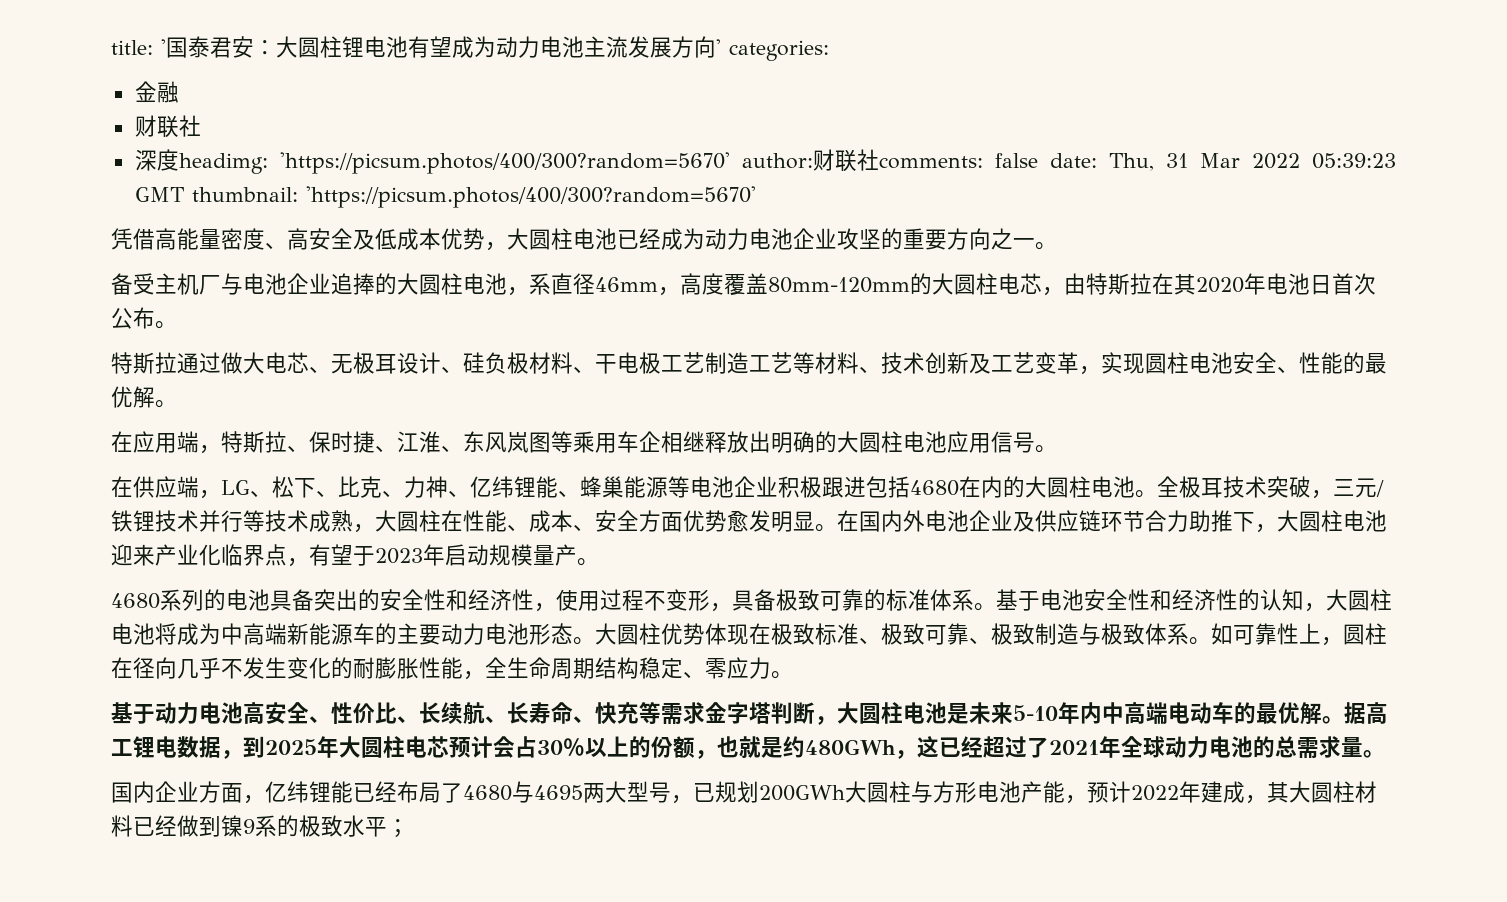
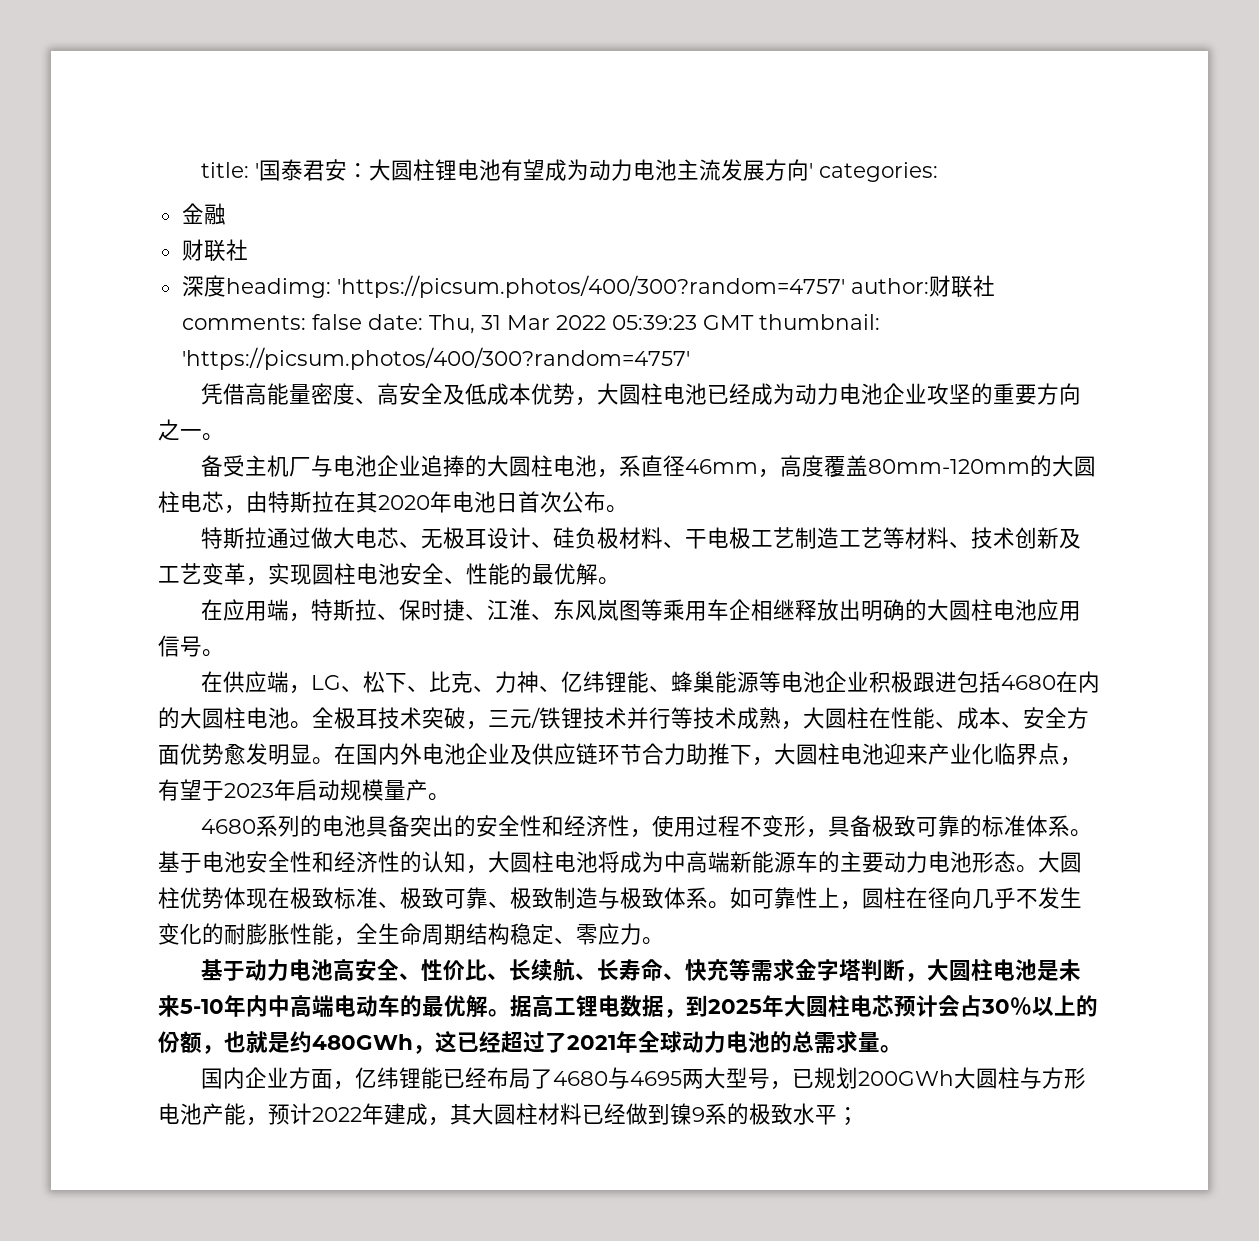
[279,152,730,174] 'https://picsum.photos/400/300?random=5670' -> [336,275,845,298] 'https://picsum.photos/400/300?random=4757'
[305,186,756,208] 'https://picsum.photos/400/300?random=5670' -> [181,347,690,370] 'https://picsum.photos/400/300?random=4757'

